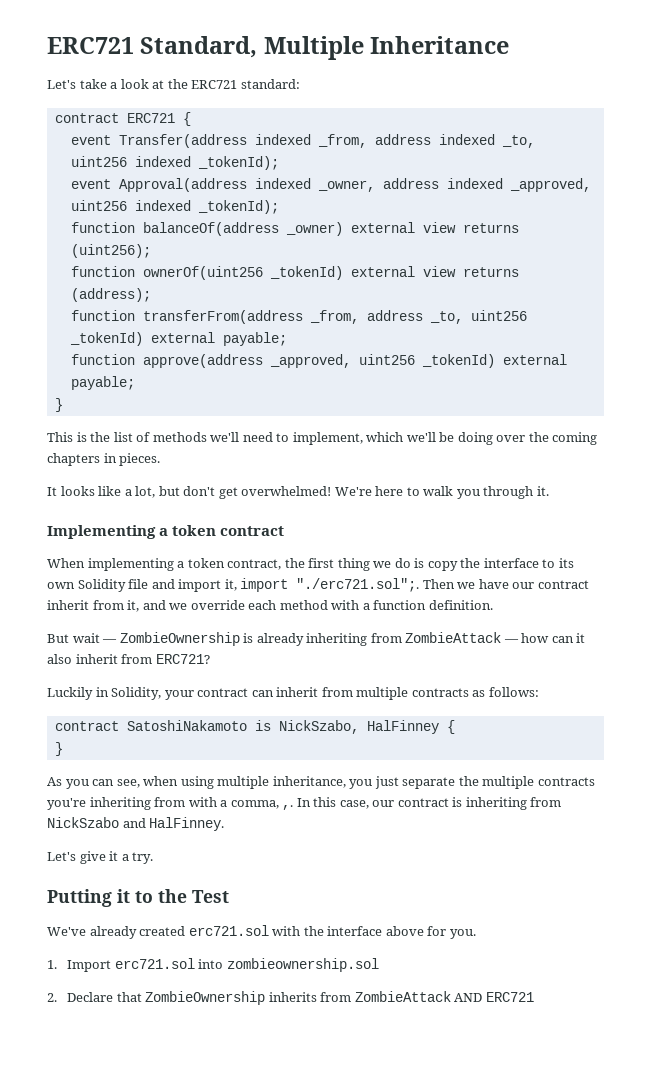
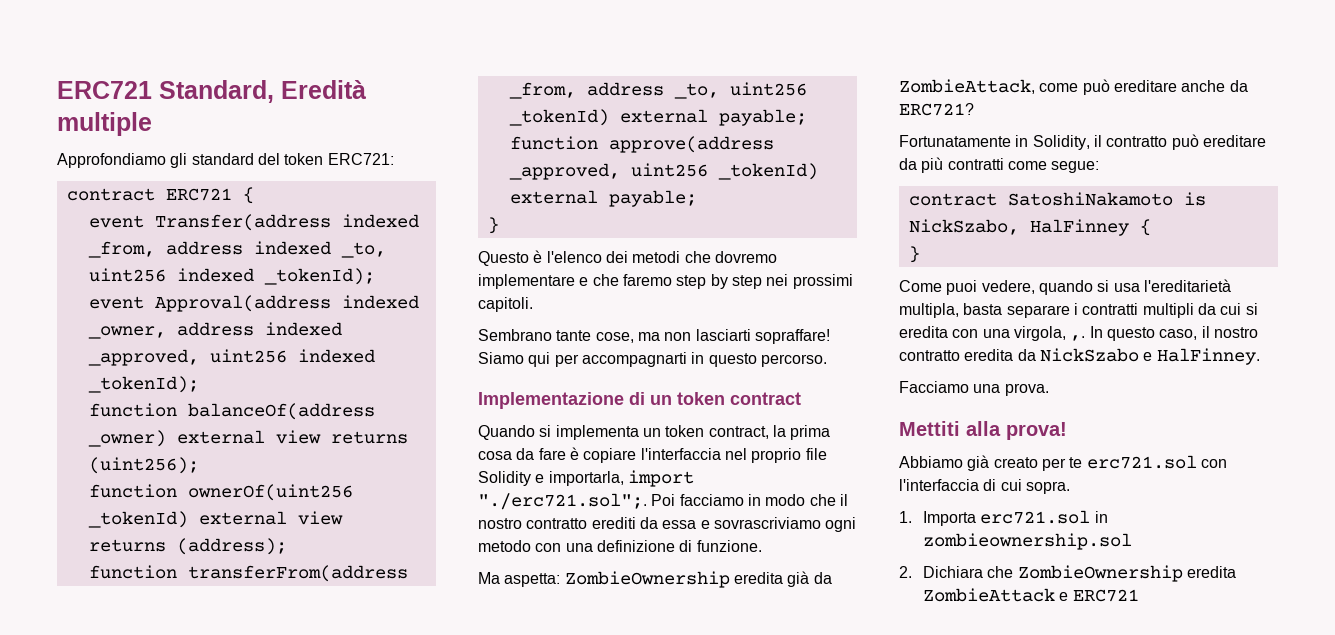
[263,36,510,60] [47,79,300,89] Multiple Inheritance // Let's take a look at the ERC721 standard: -> [281,80,366,99] [57,112,152,136] [57,153,394,168] Eredità multiple // Approfondiamo gli standard del token ERC721:
[47,432,598,445] [47,453,161,466] [47,486,549,499] [47,525,285,539] [47,558,574,571] [47,578,589,592] [47,600,493,612] [47,632,586,646] [47,654,153,664] This is the list of methods we'll need to implement, which we'll be doing over the coming chapters in pieces. // It looks like a lot, but don't get overwhelmed! We're here to walk you through it. // Implementing a token contract // When implementing a token contract, the first thing we do is copy the interface to its own Solidity file and import it, import "./erc721.sol";. Then we have our contract inherit from it, and we override each method with a function definition. // But wait — ZombieOwnership is already inheriting from ZombieAttack — how can it also inherit from -> [478,250,777,266] [478,274,853,289] [478,297,533,312] [478,329,830,344] [478,352,827,367] [478,392,801,409] [478,425,831,440] [478,447,827,463] [478,470,694,487] [478,493,848,510] [478,517,857,532] [478,540,762,552] [478,571,832,588] [899,79,1248,95] Questo è l'elenco dei metodi che dovremo implementare e che faremo step by step nei prossimi capitoli. // Sembrano tante cose, ma non lasciarti sopraffare! Siamo qui per accompagnarti in questo percorso. // Implementazione di un token contract // Quando si implementa un token contract, la prima cosa da fare è copiare l'interfaccia nel proprio file Solidity e importarla, import "./erc721.sol";. Poi facciamo in modo che il nostro contratto erediti da essa e sovrascriviamo ogni metodo con una definizione di funzione. // Ma aspetta: ZombieOwnership eredita già da ZombieAttack, come può ereditare anche da
[47,687,93,700] Luckily -> [899,135,1011,147] Fortunatamente
[164,687,539,700] your contract can inherit from multiple contracts as follows: -> [1093,134,1266,150] [899,157,1100,173] il contratto può ereditare da più contratti come segue:
[47,776,595,789] [47,797,562,810] [47,817,225,831] [47,851,154,864] [47,889,229,907] [47,925,476,939] [47,958,379,972] [47,991,483,1005] As you can see, when using multiple inheritance, you just separate the multiple contracts you're inheriting from with a comma, ,. In this case, our contract is inheriting from NickSzabo and HalFinney. // Let's give it a try. // Putting it to the Test // We've already created erc721.sol with the interface above for you. // 1. Import erc721.sol into zombieownership.sol // 2. Declare that ZombieOwnership inherits from ZombieAttack AND -> [899,279,1231,295] [899,303,1258,318] [899,326,1258,341] [899,348,1260,365] [899,381,1049,396] [899,421,1067,440] [899,455,1227,471] [899,479,1070,494] [899,510,1108,526] [922,533,1132,550] [899,565,1236,582] [922,588,1069,602] Come puoi vedere, quando si usa l'ereditarietà multipla, basta separare i contratti multipli da cui si eredita con una virgola, ,. In questo caso, il nostro contratto eredita da NickSzabo e HalFinney. // Facciamo una prova. // Mettiti alla prova! // Abbiamo già creato per te erc721.sol con l'interfaccia di cui sopra. // 1. Importa erc721.sol in zombieownership.sol // 2. Dichiara che ZombieOwnership eredita ZombieAttack e

